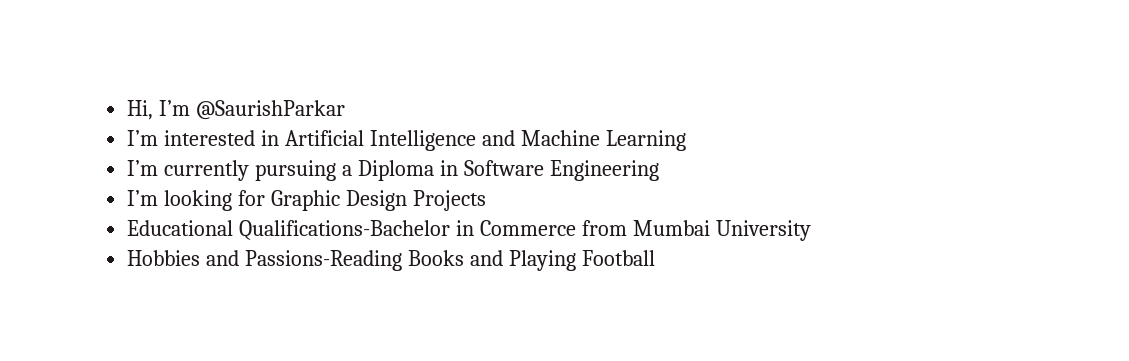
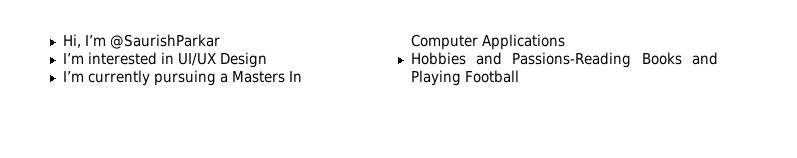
[285,130,686,151] Artificial Intelligence and Machine Learning -> [177,52,267,68] UI/UX Design
[357,160,659,181] [127,190,486,211] [127,220,811,241] Diploma in Software Engineering // I’m looking for Graphic Design Projects // Educational Qualifications-Bachelor in Commerce from Mumbai University -> [231,71,302,83] [410,34,565,50] Masters In Computer Applications

